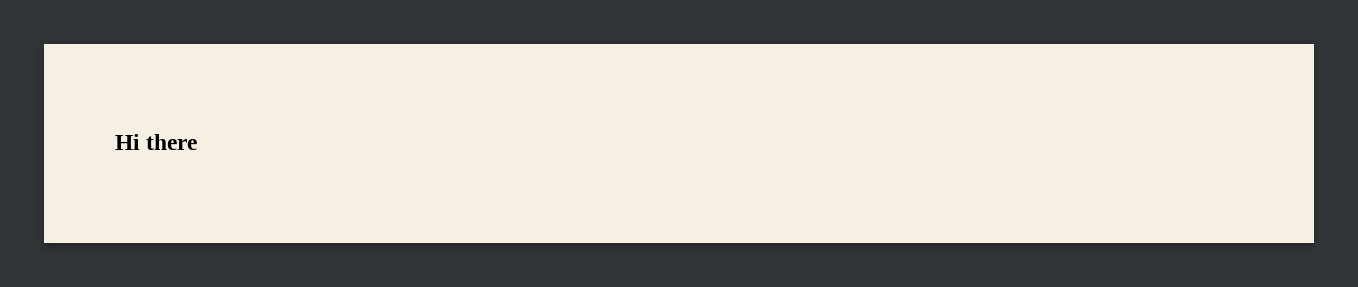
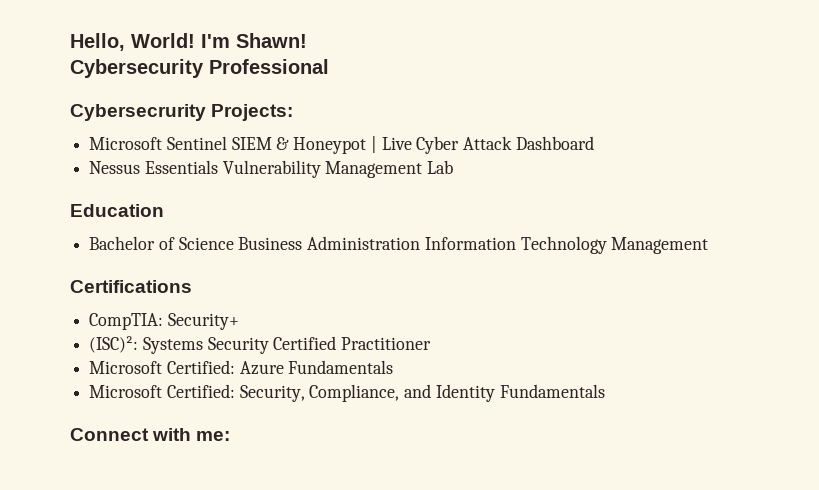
[115,134,198,150] Hi there -> [70,33,307,51] [70,59,329,78] [70,104,294,121] [89,136,594,154] [89,160,454,178] [70,204,164,217] [89,236,709,254] [70,280,192,293] [89,313,239,330] [89,336,432,354] [89,360,394,375] [89,384,605,402] [70,428,231,441] Hello, World! I'm Shawn! // Cybersecurity Professional // Cybersecrurity Projects: // Microsoft Sentinel SIEM & Honeypot | Live Cyber Attack Dashboard // Nessus Essentials Vulnerability Management Lab // Education // Bachelor of Science Business Administration Information Technology Management // Certifications // CompTIA: Security+ // (ISC)²: Systems Security Certified Practitioner // Microsoft Certified: Azure Fundamentals // Microsoft Certified: Security, Compliance, and Identity Fundamentals // Connect with me:

